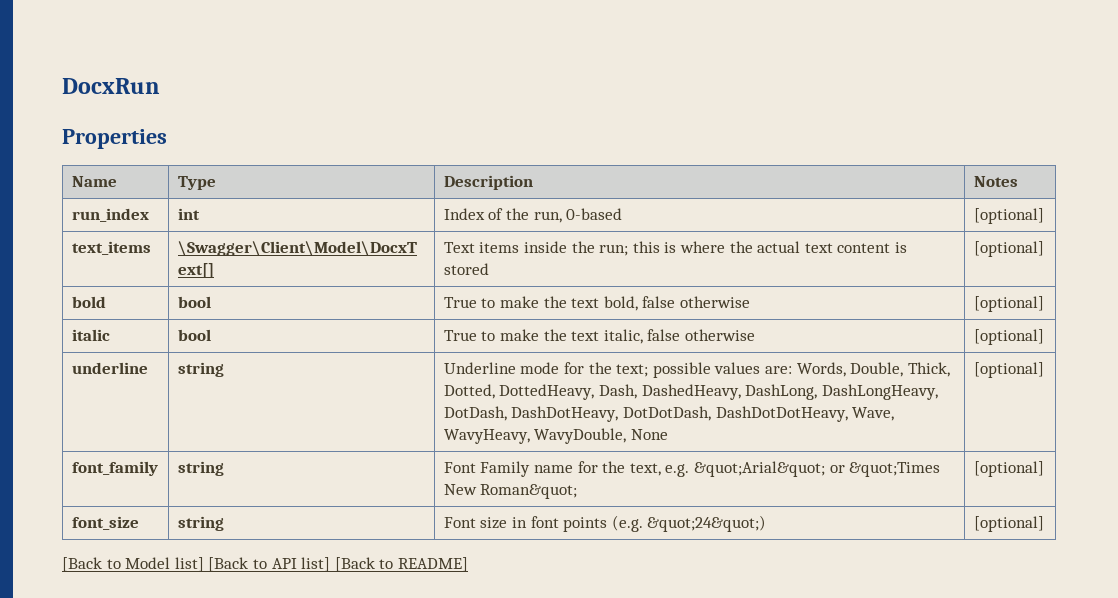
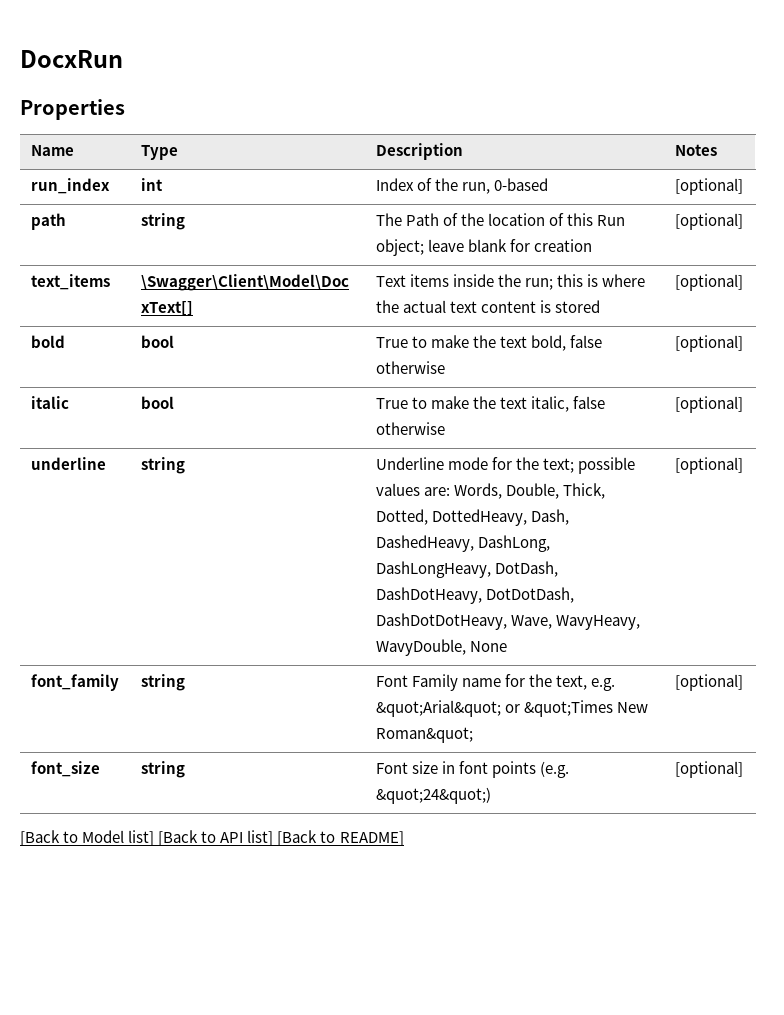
(1044, 216) none -> [30,213,66,230] [140,213,185,230] [375,213,626,226] [375,239,592,256] [674,213,743,230] // path | string | The Path of the location of this Run object; leave blank for creation | [optional]

